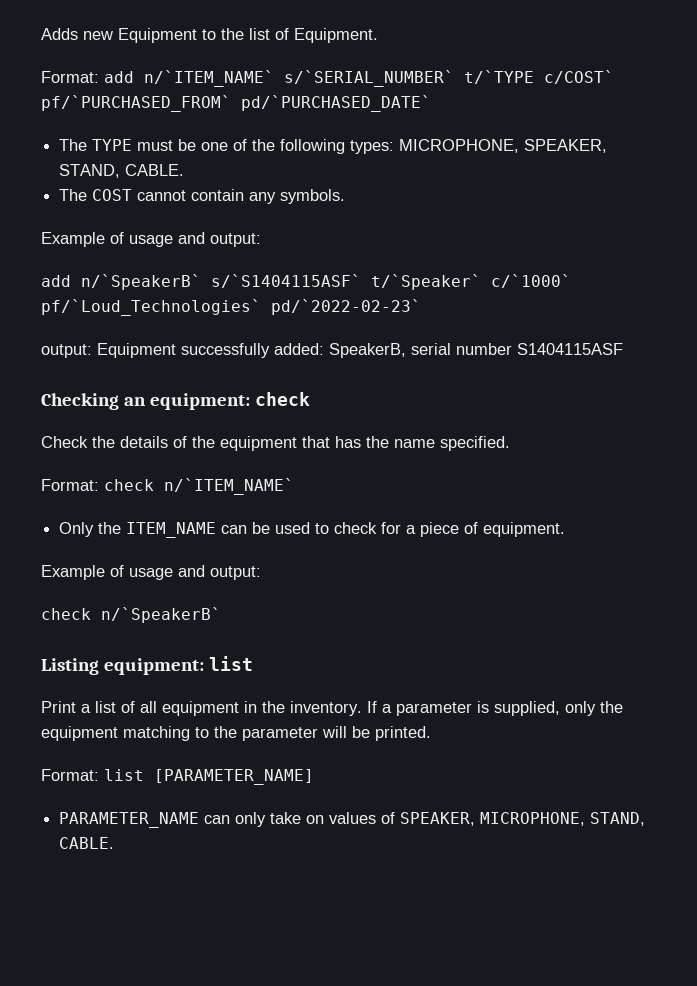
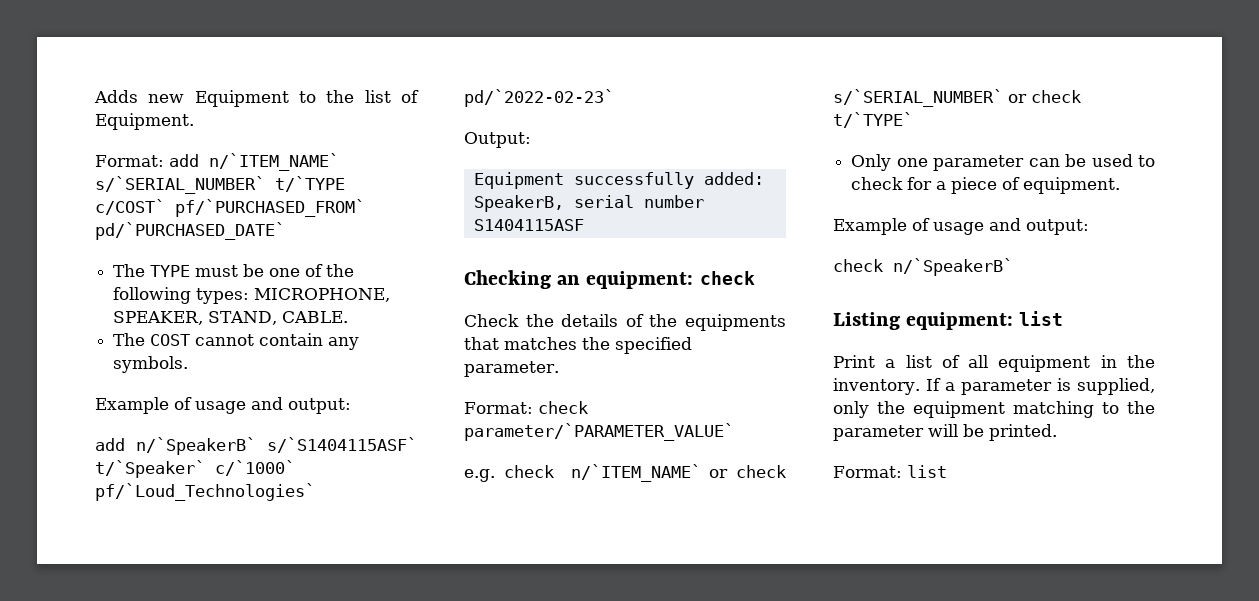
[41,344,92,358] output: -> [464,132,531,148] Output: //
[220,436,510,451] [41,478,294,495] equipment that has the name specified. // Format: check n/`ITEM_NAME` -> [685,314,786,331] [464,337,692,354] [464,361,559,377] [464,401,588,414] [464,423,734,441] [464,464,786,482] [833,89,1081,107] [833,112,913,128] equipments that matches the specified parameter. // Format: check parameter/`PARAMETER_VALUE` // e.g. check n/`ITEM_NAME` or check s/`SERIAL_NUMBER` or check t/`TYPE`
[98,522,217,538] the ITEM_NAME -> [896,155,1025,171] one parameter
[154,769,314,785] [59,812,646,828] [59,837,115,849] [PARAMETER_NAME] // PARAMETER_NAME can only take on values of SPEAKER, MICROPHONE, STAND, CABLE. -> (947, 471) none

